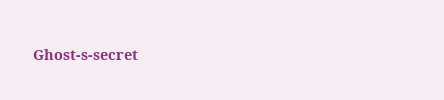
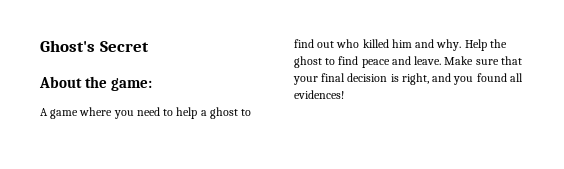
[33,49,138,60] Ghost-s-secret -> [40,40,149,52] [39,76,153,91] [40,107,252,119] [294,39,507,51] [294,56,522,68] [293,73,523,85] [294,90,344,99] Ghost's Secret // About the game: // A game where you need to help a ghost to find out who killed him and why. Help the ghost to find peace and leave. Make sure that your final decision is right, and you found all evidences!

